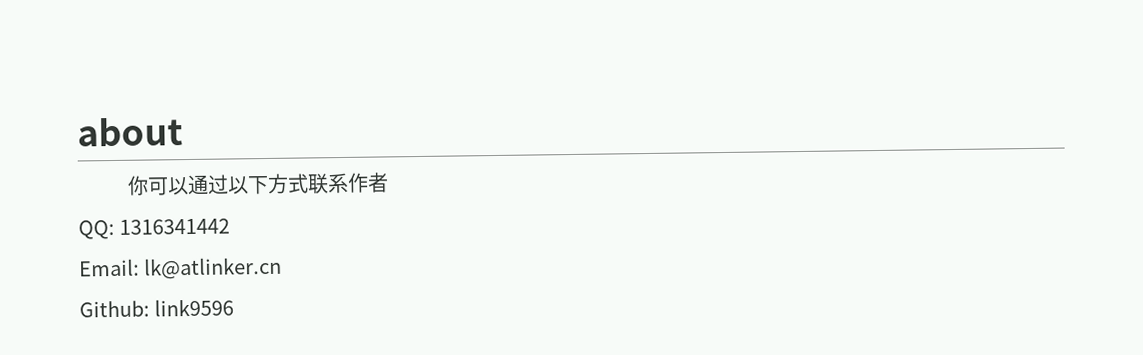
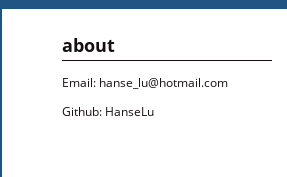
[126,172,389,196] [78,218,231,240] // 你可以通过以下方式联系作者 // QQ: 1316341442 -> (115, 45) none
[144,256,283,280] lk@atlinker.cn -> [99,78,229,89] hanse_lu@hotmail.com
[154,298,235,317] link9596 -> [105,107,155,116] HanseLu

